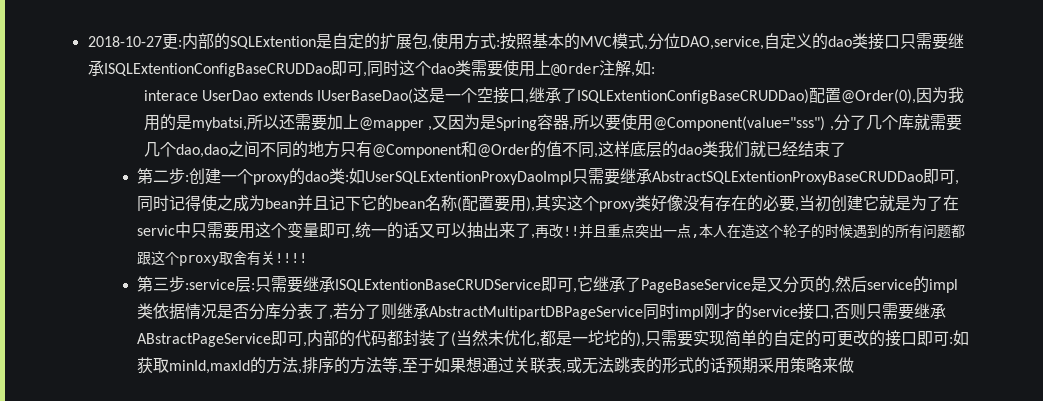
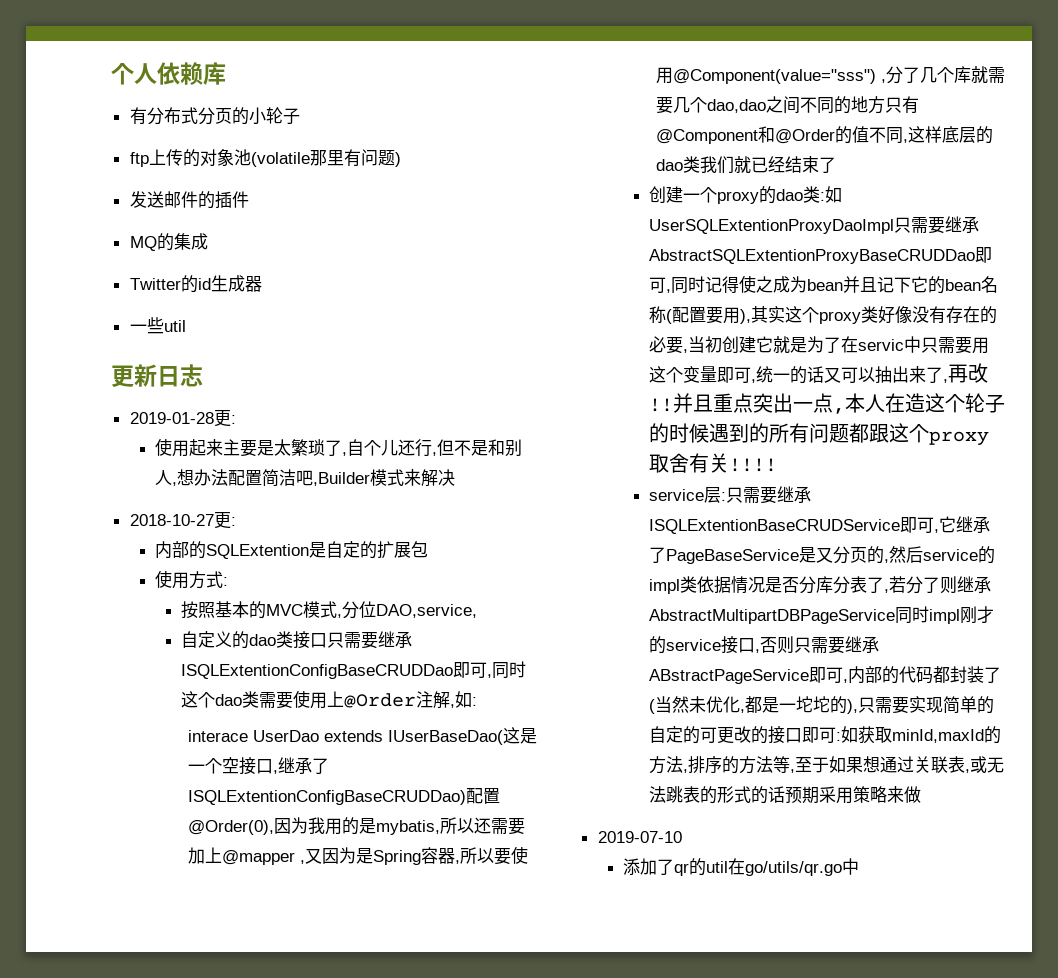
(87, 41) none -> [111,62,226,85] [129,107,300,125] [129,149,401,167] [129,191,249,209] [129,233,208,251] [129,275,262,293] [129,317,186,334] [111,364,203,387] [129,410,236,427] [155,438,523,457] [155,469,456,487] 个人依赖库 // 有分布式分页的小轮子 // ftp上传的对象池(volatile那里有问题) // 发送邮件的插件 // MQ的集成 // Twitter的id生成器 // 一些util // 更新日志 // 2019-01-28更: // 使用起来主要是太繁琐了,自个儿还行,但不是和别人,想办法配置简洁吧,Builder模式来解决 //
(182, 43) none -> (236, 521) //
[427,45,432,50] , -> (429, 549) //
(500, 43) none -> (229, 581) //
(764, 43) none -> (477, 611) //
[192,117,248,131] mybatsi, -> [375,820,440,835] mybatis,
[137,168,190,184] 第二步: -> (836, 165) none
[137,276,236,292] 第三步:service -> [648,489,704,501] service
(855, 365) none -> [597,831,682,843] [623,858,860,876] // 2019-07-10 // 添加了qr的util在go/utils/qr.go中

